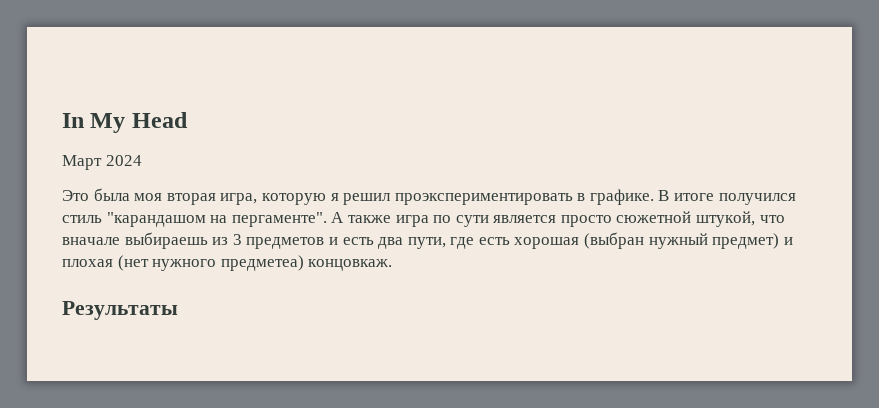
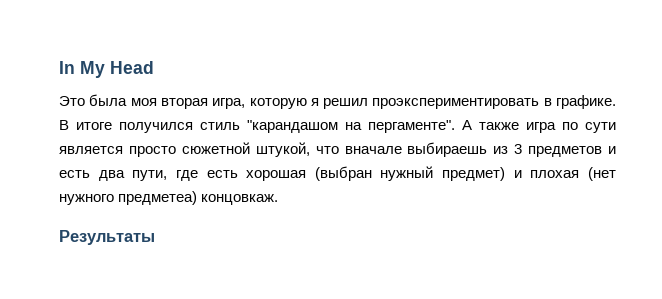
[62,155,142,170] // Март 2024 -> (154, 67) none

